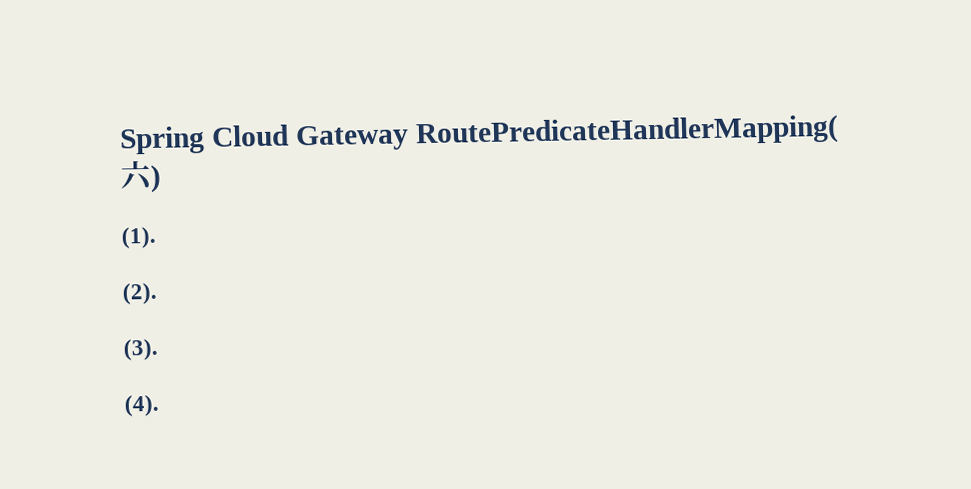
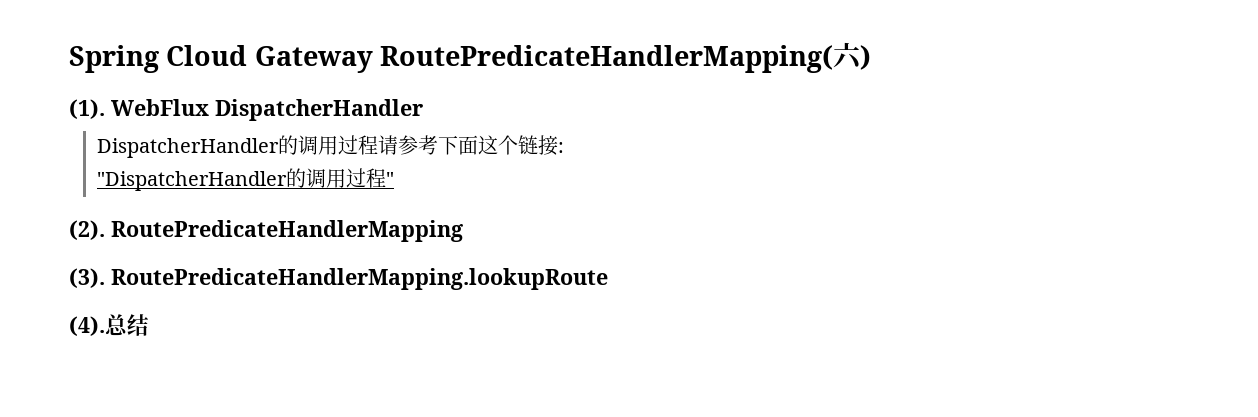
(157, 237) none -> [111,99,423,121] [96,135,564,158] [96,168,394,191] WebFlux DispatcherHandler // DispatcherHandler的调用过程请参考下面这个链接: // "DispatcherHandler的调用过程"
(158, 293) none -> [111,220,463,242] RoutePredicateHandlerMapping
(159, 349) none -> [111,268,608,290] RoutePredicateHandlerMapping.lookupRoute
(159, 405) none -> [105,314,149,336] 总结

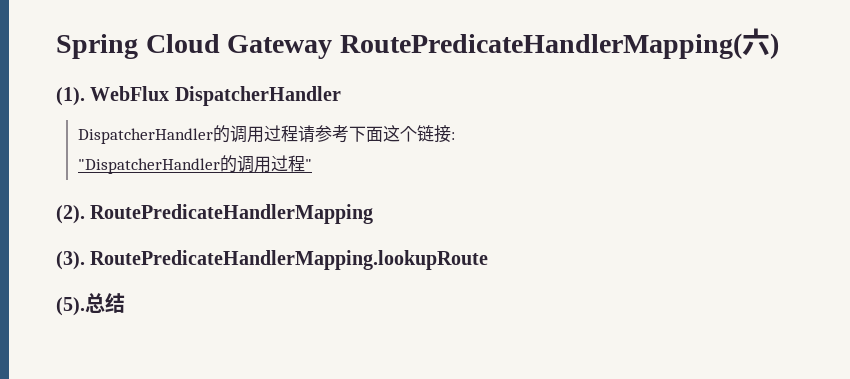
[69,316,105,336] (4). -> [56,297,85,316] (5).

